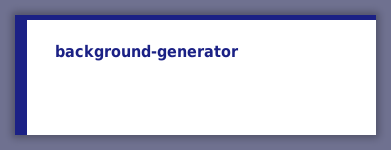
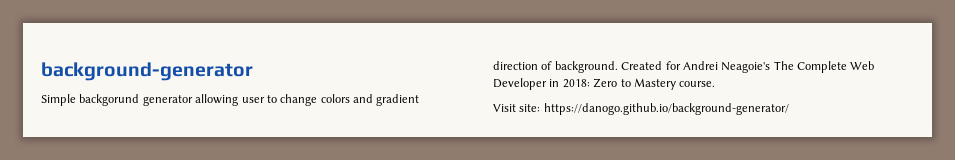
(239, 52) none -> [41,94,420,106] [493,61,875,73] [493,78,716,90] [493,103,789,115] // Simple backgorund generator allowing user to change colors and gradient direction of background. Created for Andrei Neagoie's The Complete Web Developer in 2018: Zero to Mastery course. // Visit site: https://danogo.github.io/background-generator/

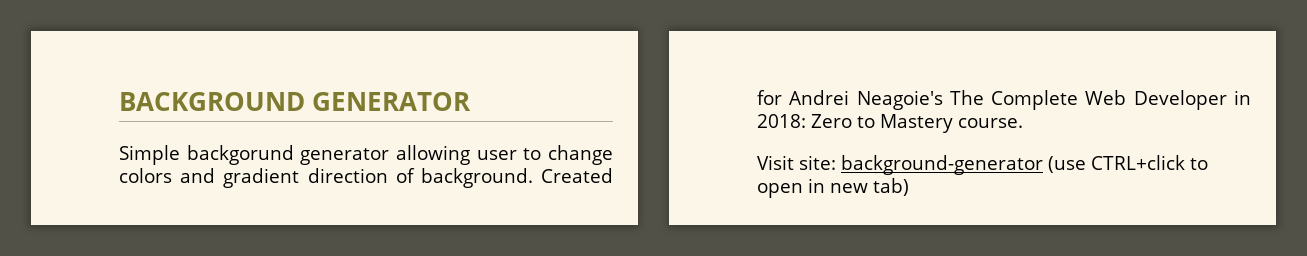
[41,62,253,81] background-generator -> [119,92,471,111] BACKGROUND GENERATOR
[543,103,789,115] https://danogo.github.io/background-generator/ -> [841,155,1208,175] [757,178,909,198] background-generator (use CTRL+click to open in new tab)

